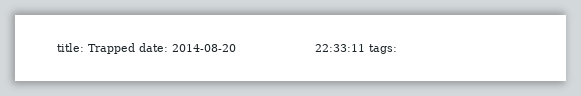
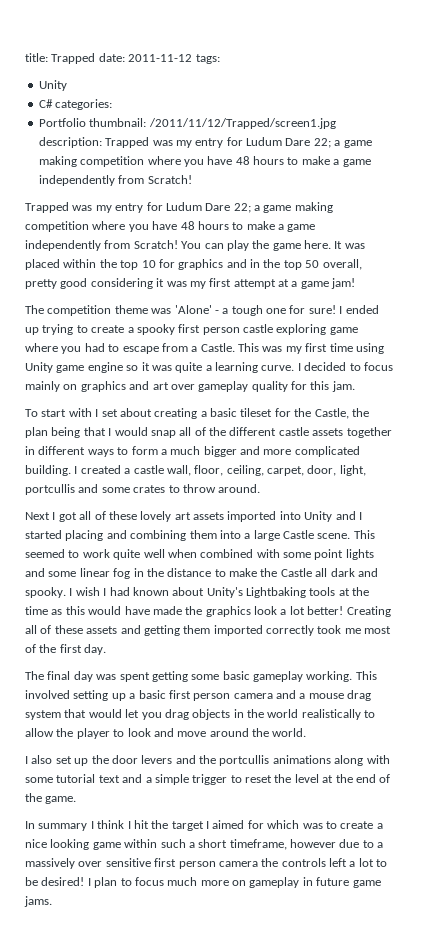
[172,44,365,52] 2014-08-20 22:33:11 -> [128,54,193,62] 2011-11-12
(397, 49) none -> [38,80,67,91] [38,99,113,110] [38,118,336,129] [38,137,372,148] [38,156,371,167] [38,175,192,186] [25,202,333,213] [25,221,316,232] [25,240,365,251] [25,259,362,270] [25,278,356,289] [25,305,379,316] [25,324,358,335] [25,343,384,354] [25,362,393,373] [25,381,355,392] [25,408,369,419] [25,427,392,438] [25,446,360,457] [25,465,366,476] [25,484,261,495] [25,511,362,522] [25,530,375,541] [25,549,374,560] [25,568,378,579] [25,587,370,598] [25,606,391,617] [25,625,392,636] [25,644,107,655] [25,671,377,682] [25,690,372,701] [25,709,376,720] [25,728,307,739] [25,755,390,766] [25,774,391,785] [25,793,77,804] [25,820,383,831] [25,839,384,850] [25,858,388,869] [25,877,381,888] [24,896,52,907] // Unity // C# categories: // Portfolio thumbnail: /2011/11/12/Trapped/screen1.jpg description: Trapped was my entry for Ludum Dare 22; a game making competition where you have 48 hours to make a game independently from Scratch! // Trapped was my entry for Ludum Dare 22; a game making competition where you have 48 hours to make a game independently from Scratch! You can play the game here. It was placed within the top 10 for graphics and in the top 50 overall, pretty good considering it was my first attempt at a game jam! // The competition theme was 'Alone' - a tough one for sure! I ended up trying to create a spooky first person castle exploring game where you had to escape from a Castle. This was my first time using Unity game engine so it was quite a learning curve. I decided to focus mainly on graphics and art over gameplay quality for this jam. // To start with I set about creating a basic tileset for the Castle, the plan being that I would snap all of the different castle assets together in different ways to form a much bigger and more complicated building. I created a castle wall, floor, ceiling, carpet, door, light, portcullis and some crates to throw around. // Next I got all of these lovely art assets imported into Unity and I started placing and combining them into a large Castle scene. This seemed to work quite well when combined with some point lights and some linear fog in the distance to make the Castle all dark and spooky. I wish I had known about Unity's Lightbaking tools at the time as this would have made the graphics look a lot better! Creating all of these assets and getting them imported correctly took me most of the first day. // The final day was spent getting some basic gameplay working. This involved setting up a basic first person camera and a mouse drag system that would let you drag objects in the world realistically to allow the player to look and move around the world. // I also set up the door levers and the portcullis animations along with some tutorial text and a simple trigger to reset the level at the end of the game. // In summary I think I hit the target I aimed for which was to create a nice looking game within such a short timeframe, however due to a massively over sensitive first person camera the controls left a lot to be desired! I plan to focus much more on gameplay in future game jams.

